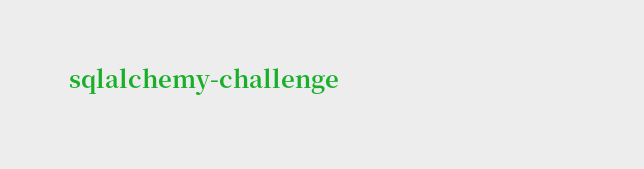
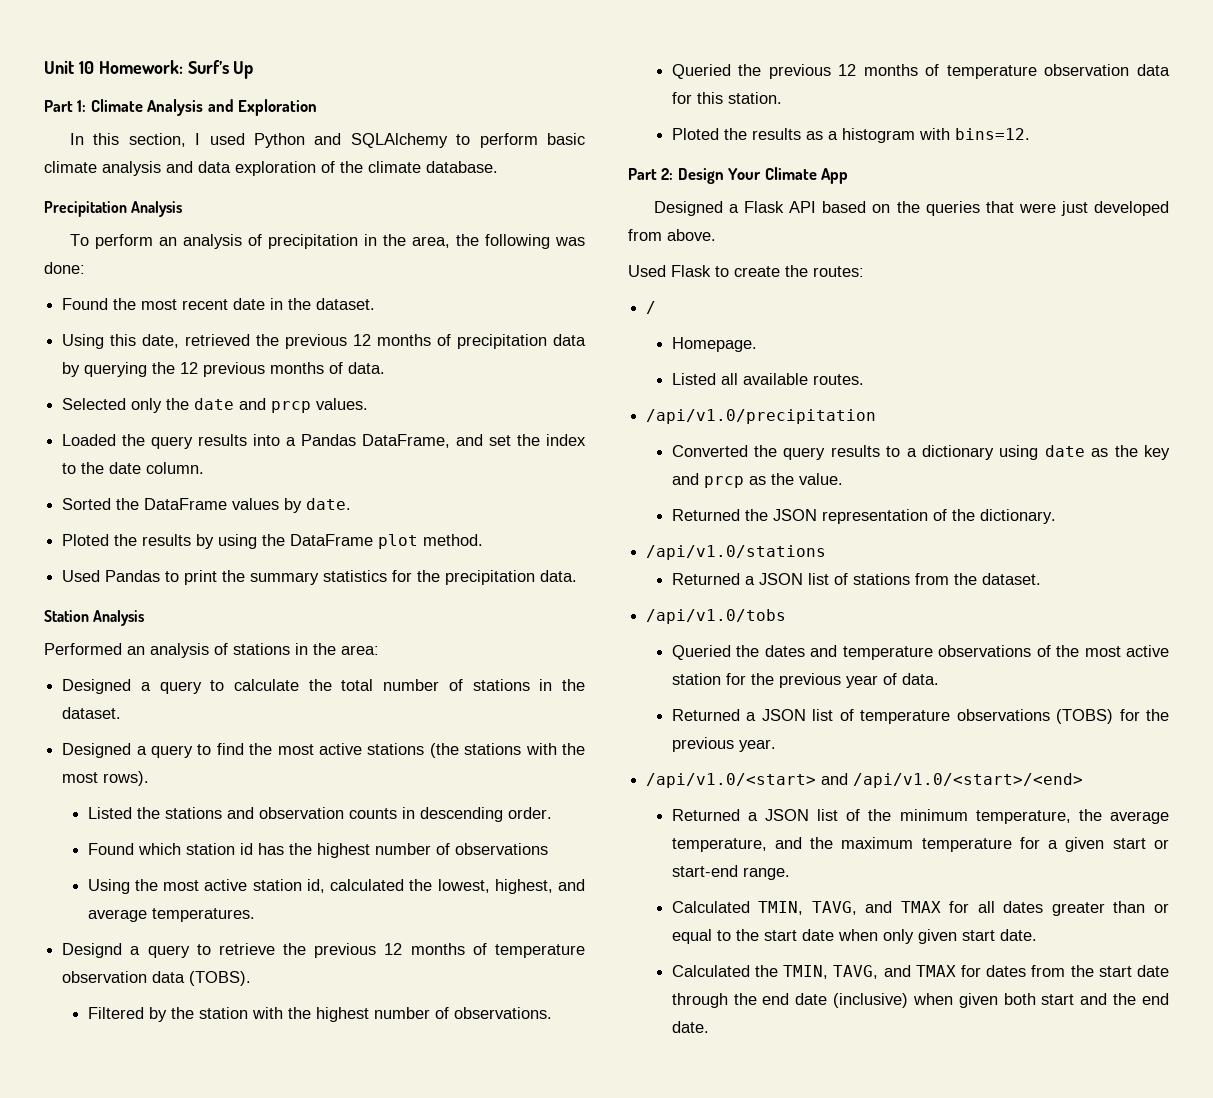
[69,68,339,95] sqlalchemy-challenge -> [44,60,254,79] [44,99,318,116] [69,133,585,148] [44,161,498,176] [44,201,183,217] [69,234,585,249] [44,262,85,274] [62,298,376,310] [62,334,587,349] [62,362,386,377] [62,398,369,413] [62,434,587,449] [62,462,205,474] [62,498,352,513] [62,534,484,549] [62,570,578,585] [44,610,145,626] [44,643,379,658] [62,679,585,694] [62,707,122,719] [62,743,586,758] [62,771,150,786] [87,807,552,822] [87,843,548,858] [87,879,585,894] [87,908,255,922] [62,943,585,958] [62,971,252,986] [87,1007,552,1022] [671,64,1170,79] [671,92,782,104] [671,128,1030,143] [628,167,849,184] [653,201,1169,216] [628,229,716,241] [628,265,864,277] [646,301,657,314] [671,337,757,352] [671,373,864,385] [646,409,877,424] [671,445,1170,460] [671,473,843,488] [671,509,1056,524] [646,545,827,560] [671,573,1041,585] [646,609,787,624] [671,645,1169,660] [671,673,939,688] [671,709,1169,724] [671,737,776,752] [646,773,1084,788] [671,809,1169,824] [671,837,1169,852] [671,865,790,880] [671,901,1169,916] [671,929,1037,944] [671,965,1169,979] [671,993,1169,1008] [671,1021,709,1033] Unit 10 Homework: Surf’s Up // Part 1: Climate Analysis and Exploration // In this section, I used Python and SQLAlchemy to perform basic climate analysis and data exploration of the climate database. // Precipitation Analysis // To perform an analysis of precipitation in the area, the following was done: // Found the most recent date in the dataset. // Using this date, retrieved the previous 12 months of precipitation data by querying the 12 previous months of data. // Selected only the date and prcp values. // Loaded the query results into a Pandas DataFrame, and set the index to the date column. // Sorted the DataFrame values by date. // Ploted the results by using the DataFrame plot method. // Used Pandas to print the summary statistics for the precipitation data. // Station Analysis // Performed an analysis of stations in the area: // Designed a query to calculate the total number of stations in the dataset. // Designed a query to find the most active stations (the stations with the most rows). // Listed the stations and observation counts in descending order. // Found which station id has the highest number of observations // Using the most active station id, calculated the lowest, highest, and average temperatures. // Designd a query to retrieve the previous 12 months of temperature observation data (TOBS). // Filtered by the station with the highest number of observations. // Queried the previous 12 months of temperature observation data for this station. // Ploted the results as a histogram with bins=12. // Part 2: Design Your Climate App // Designed a Flask API based on the queries that were just developed from above. // Used Flask to create the routes: // / // Homepage. // Listed all available routes. // /api/v1.0/precipitation // Converted the query results to a dictionary using date as the key and prcp as the value. // Returned the JSON representation of the dictionary. // /api/v1.0/stations // Returned a JSON list of stations from the dataset. // /api/v1.0/tobs // Queried the dates and temperature observations of the most active station for the previous year of data. // Returned a JSON list of temperature observations (TOBS) for the previous year. // /api/v1.0/<start> and /api/v1.0/<start>/<end> // Returned a JSON list of the minimum temperature, the average temperature, and the maximum temperature for a given start or start-end range. // Calculated TMIN, TAVG, and TMAX for all dates greater than or equal to the start date when only given start date. // Calculated the TMIN, TAVG, and TMAX for dates from the start date through the end date (inclusive) when given both start and the end date.

